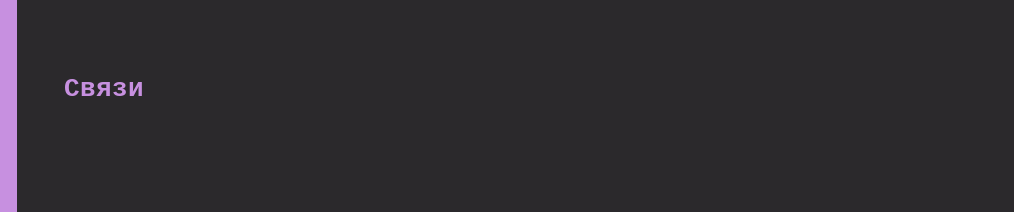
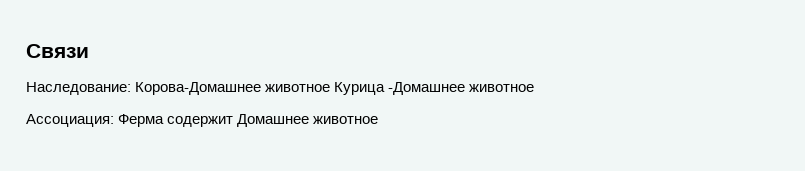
(144, 87) none -> [26,82,535,95] [26,114,379,127] // Наследование: Корова-Домашнее животное Курица -Домашнее животное // Ассоциация: Ферма содержит Домашнее животное

